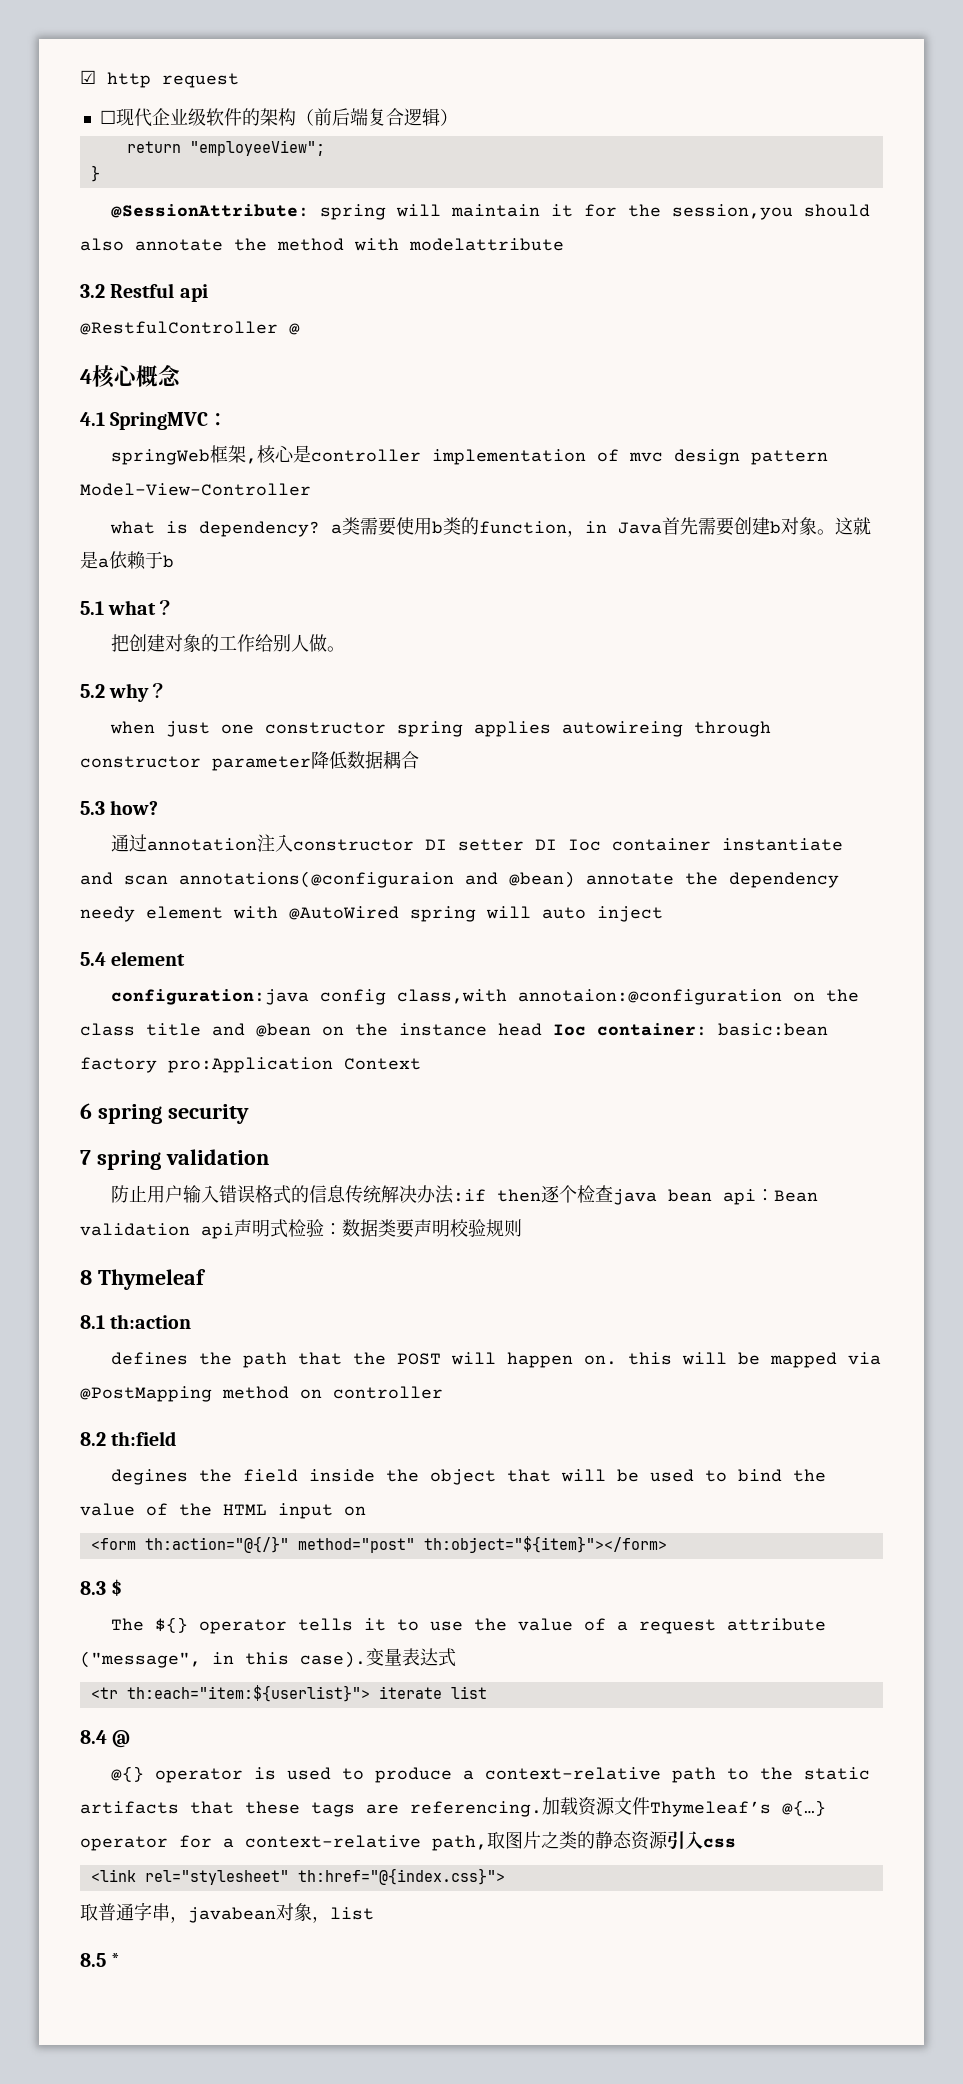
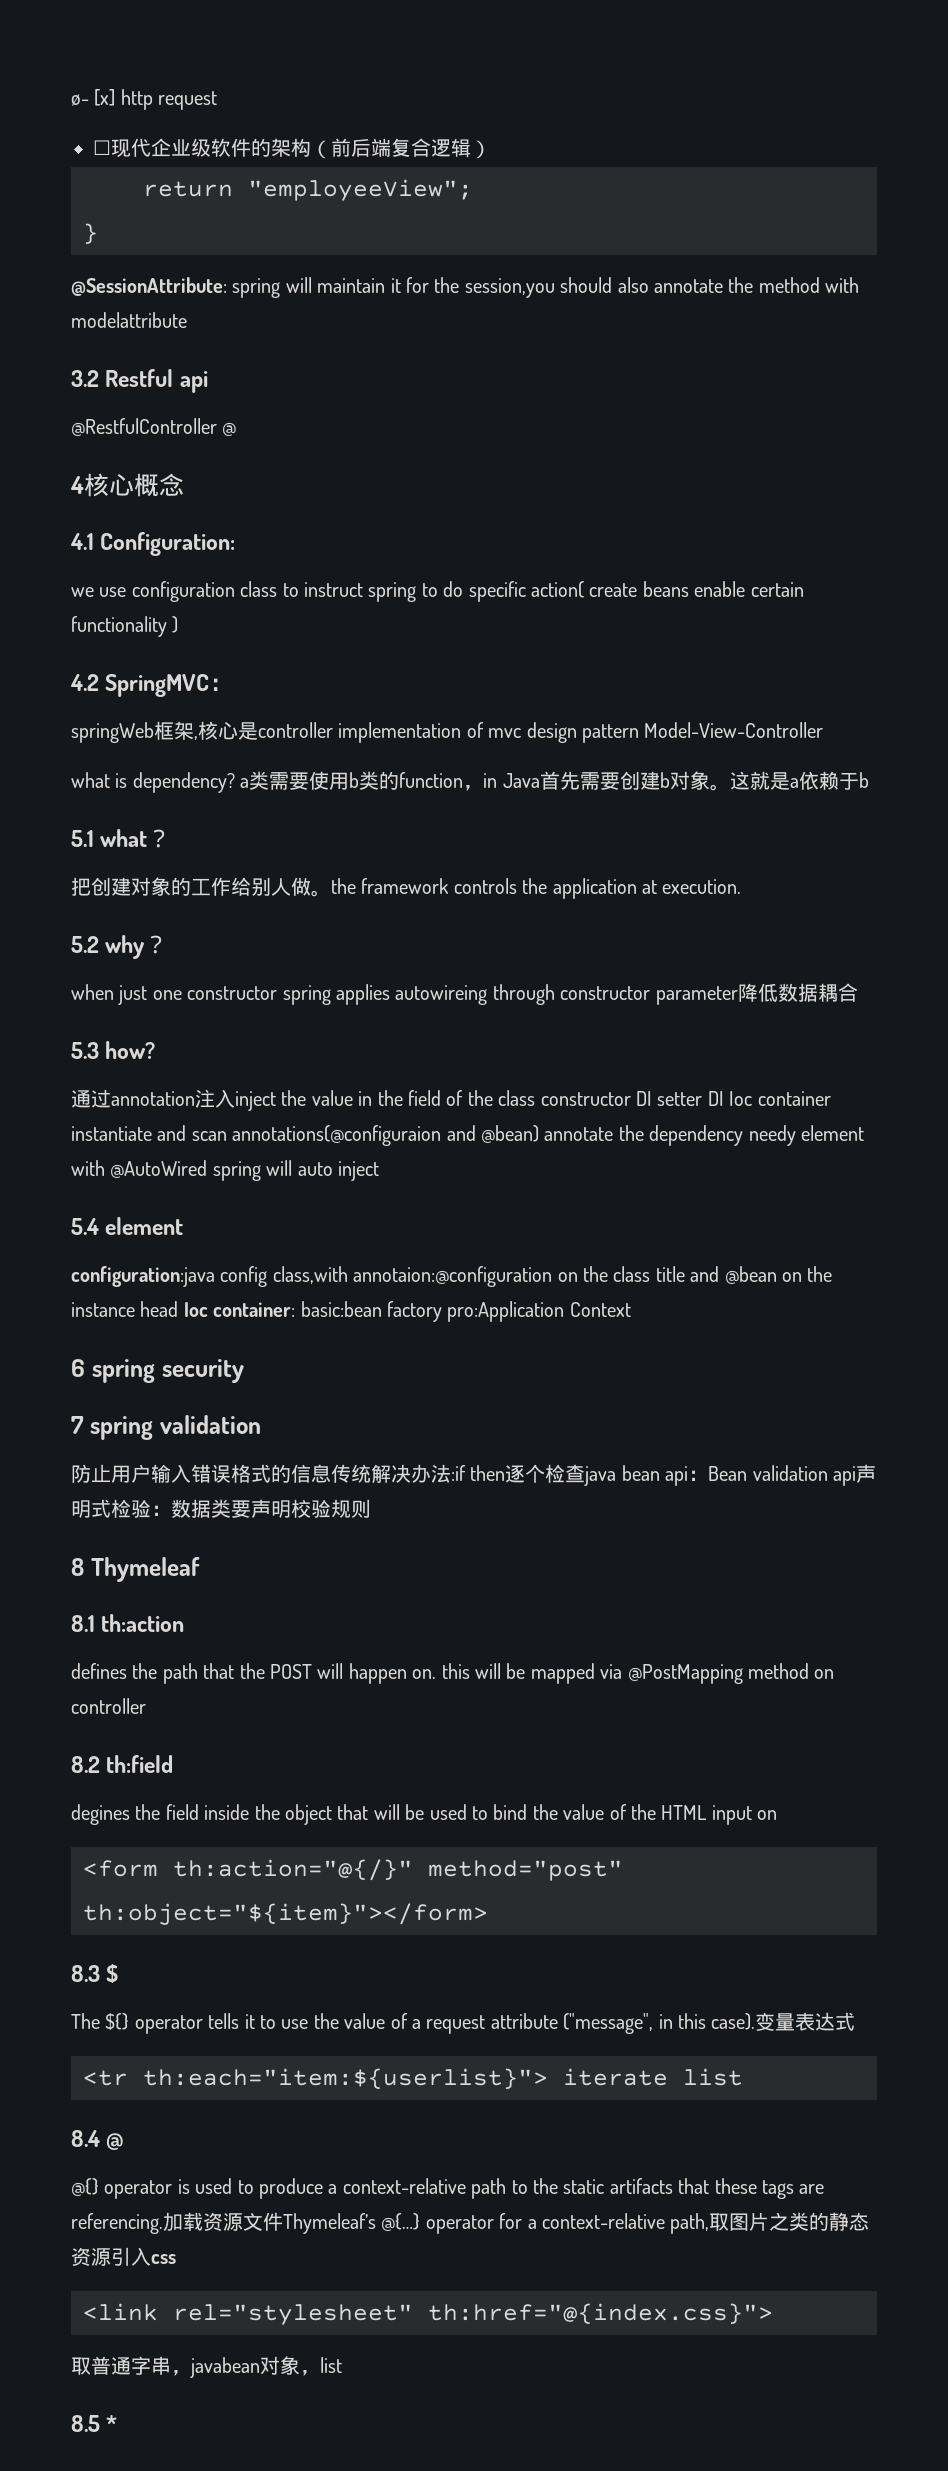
[80,70,96,84] ☑ -> [71,89,116,106] ø- [x]
(105, 419) none -> [100,532,236,556] [71,581,804,602] [71,616,179,637] [70,674,99,691] Configuration: // we use configuration class to instruct spring to do specific action( create beans enable certain functionality ) // 4.2
(345, 649) none -> [331,878,742,899] the framework controls the application at execution.
(293, 843) none -> [235,1090,536,1111] inject the value in the field of the class

